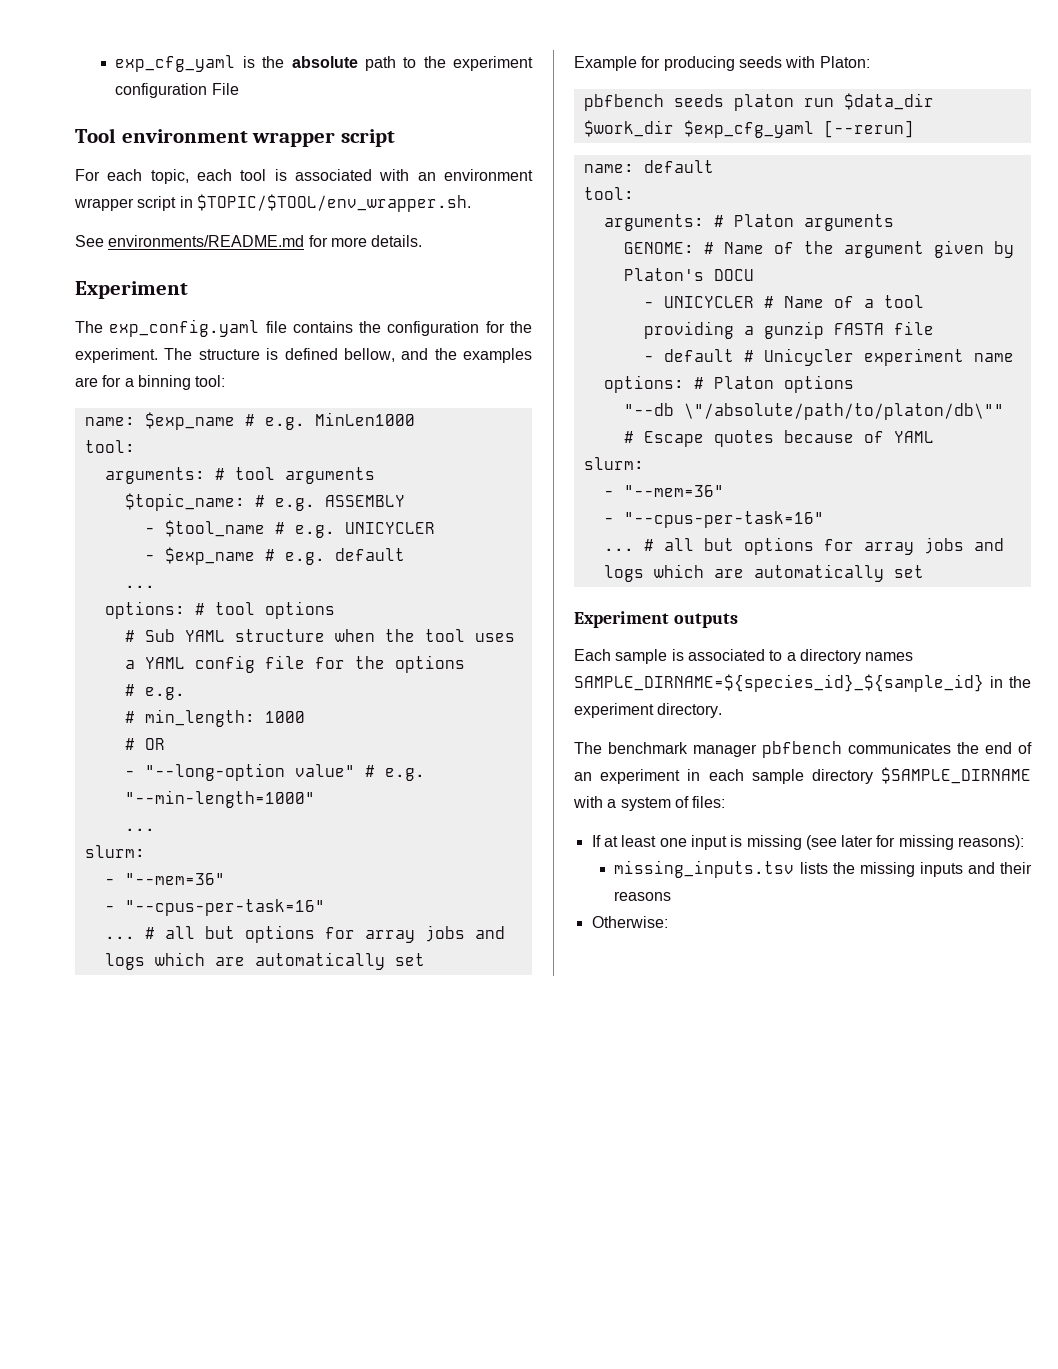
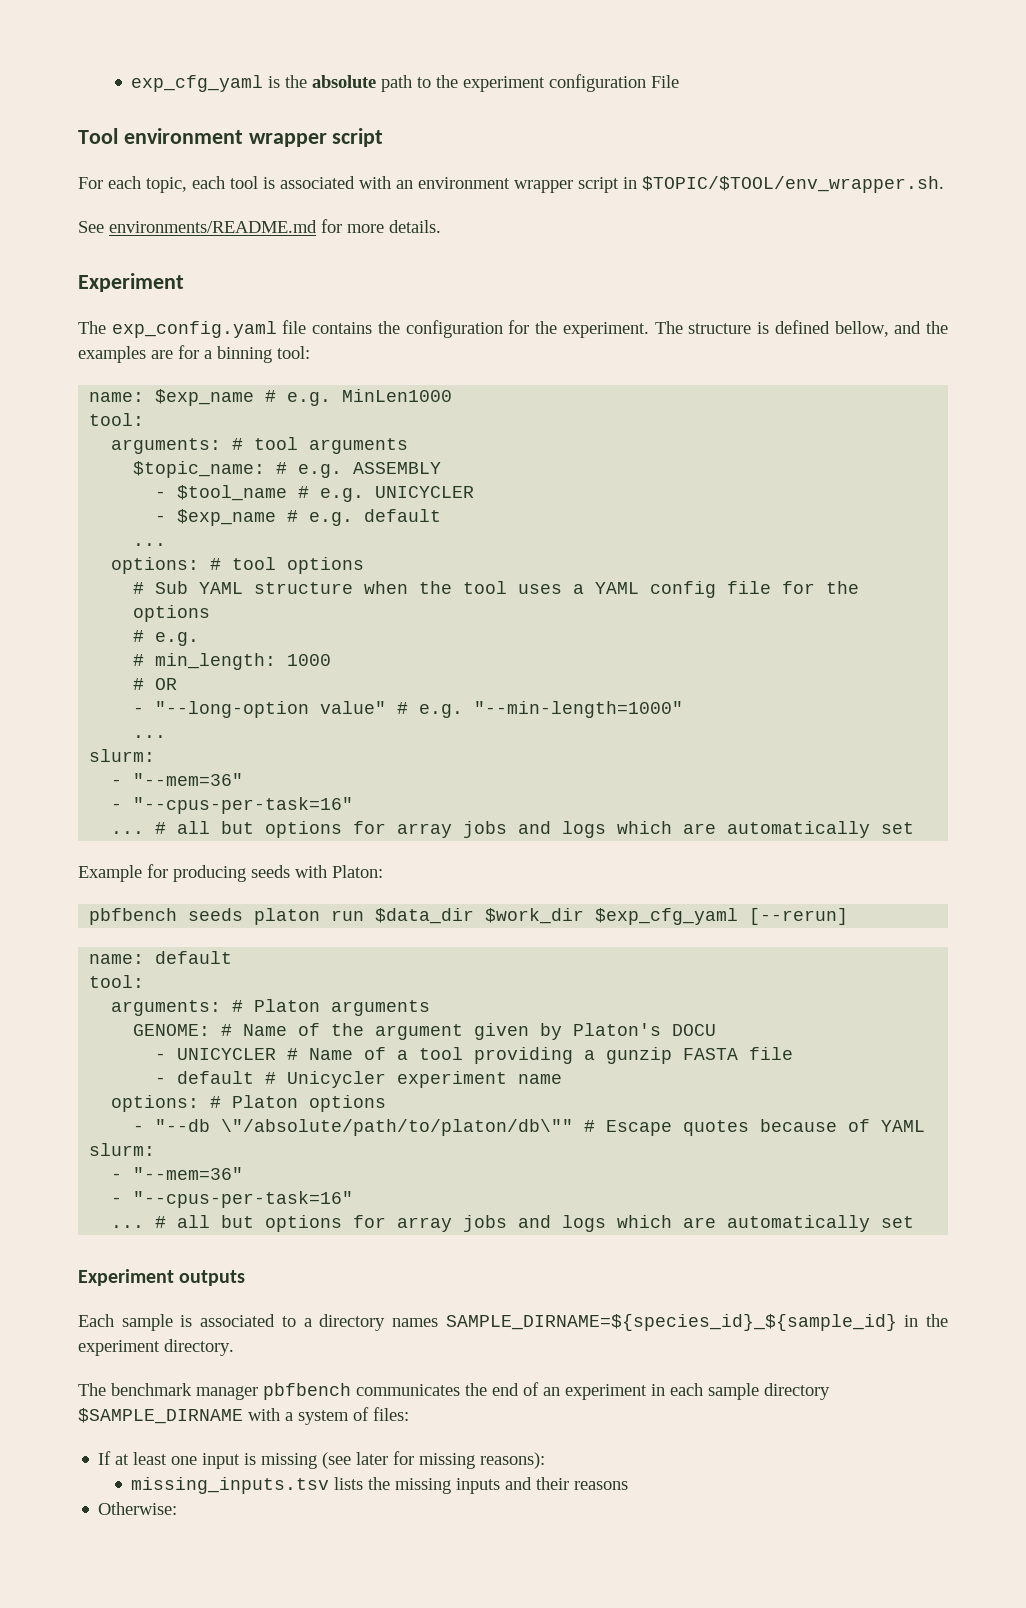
(854, 384) none -> [133,1125,145,1132] -

